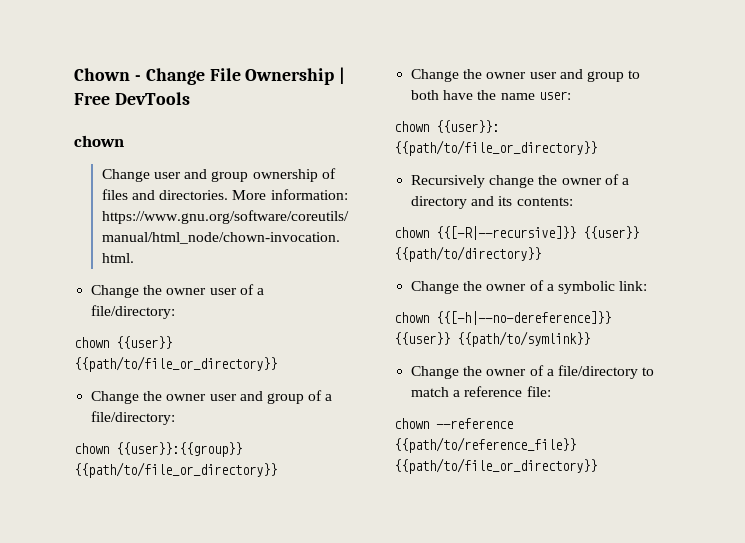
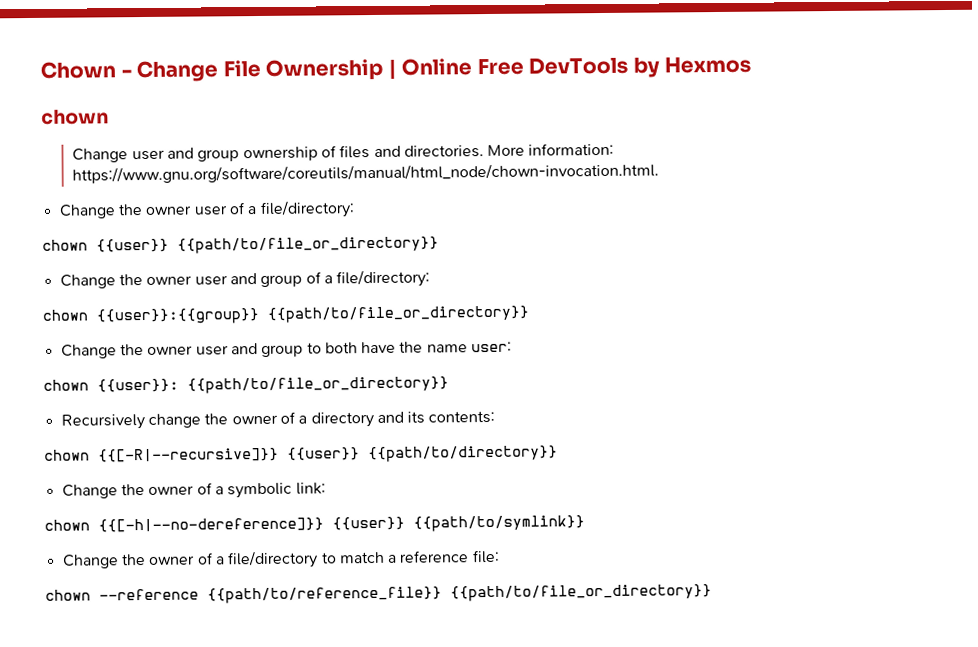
(346, 75) none -> [401,58,473,76] Online
(190, 98) none -> [632,56,752,78] by Hexmos

